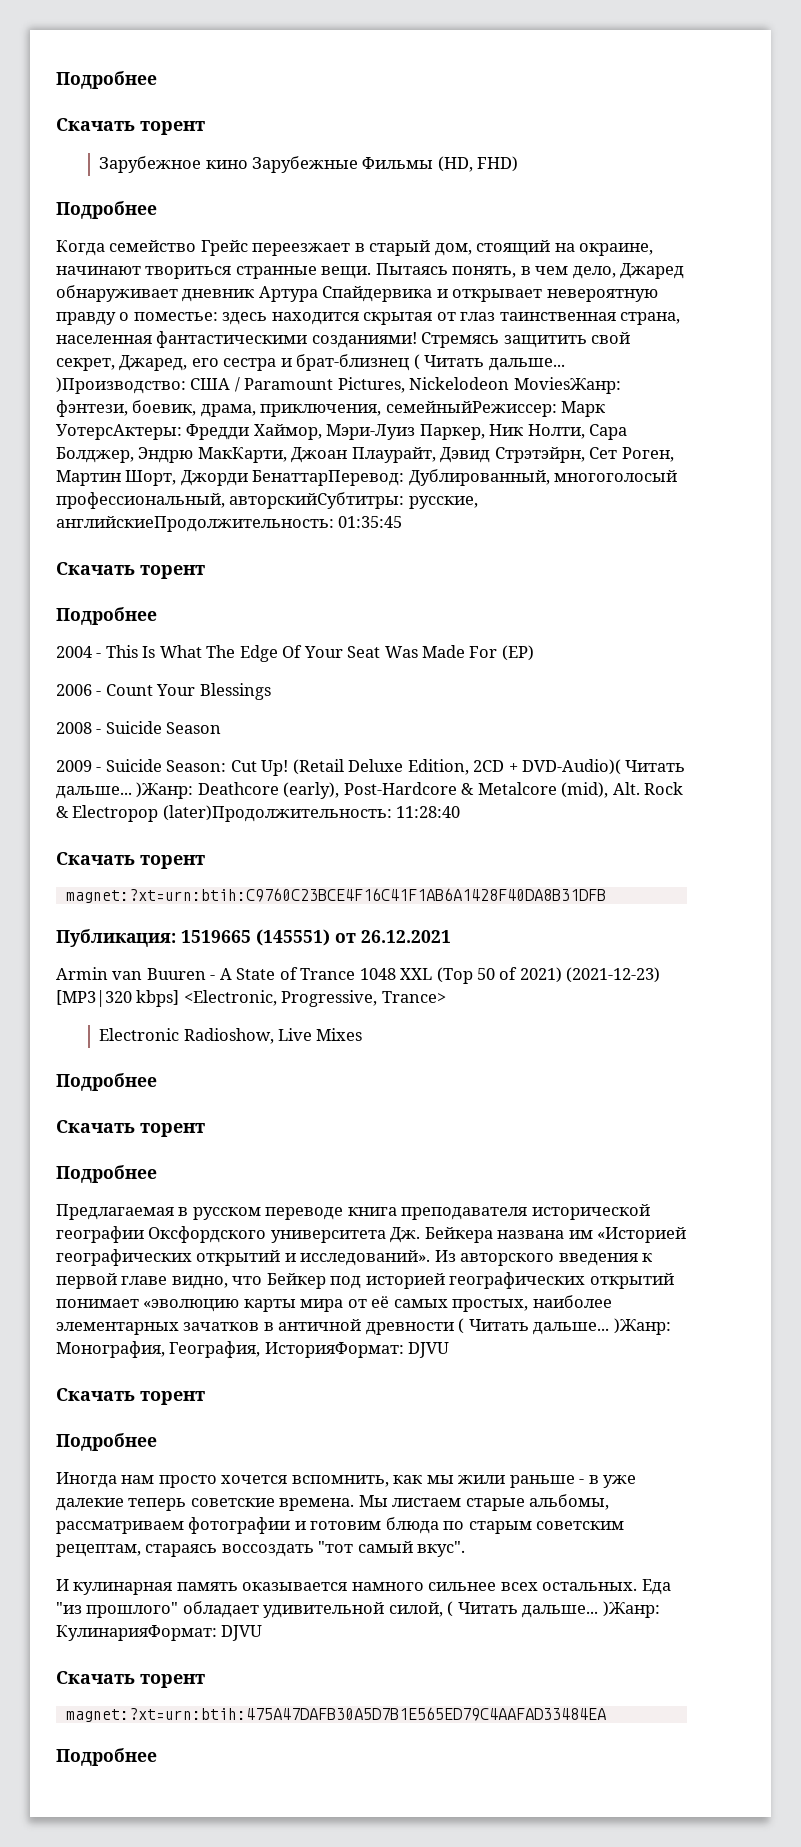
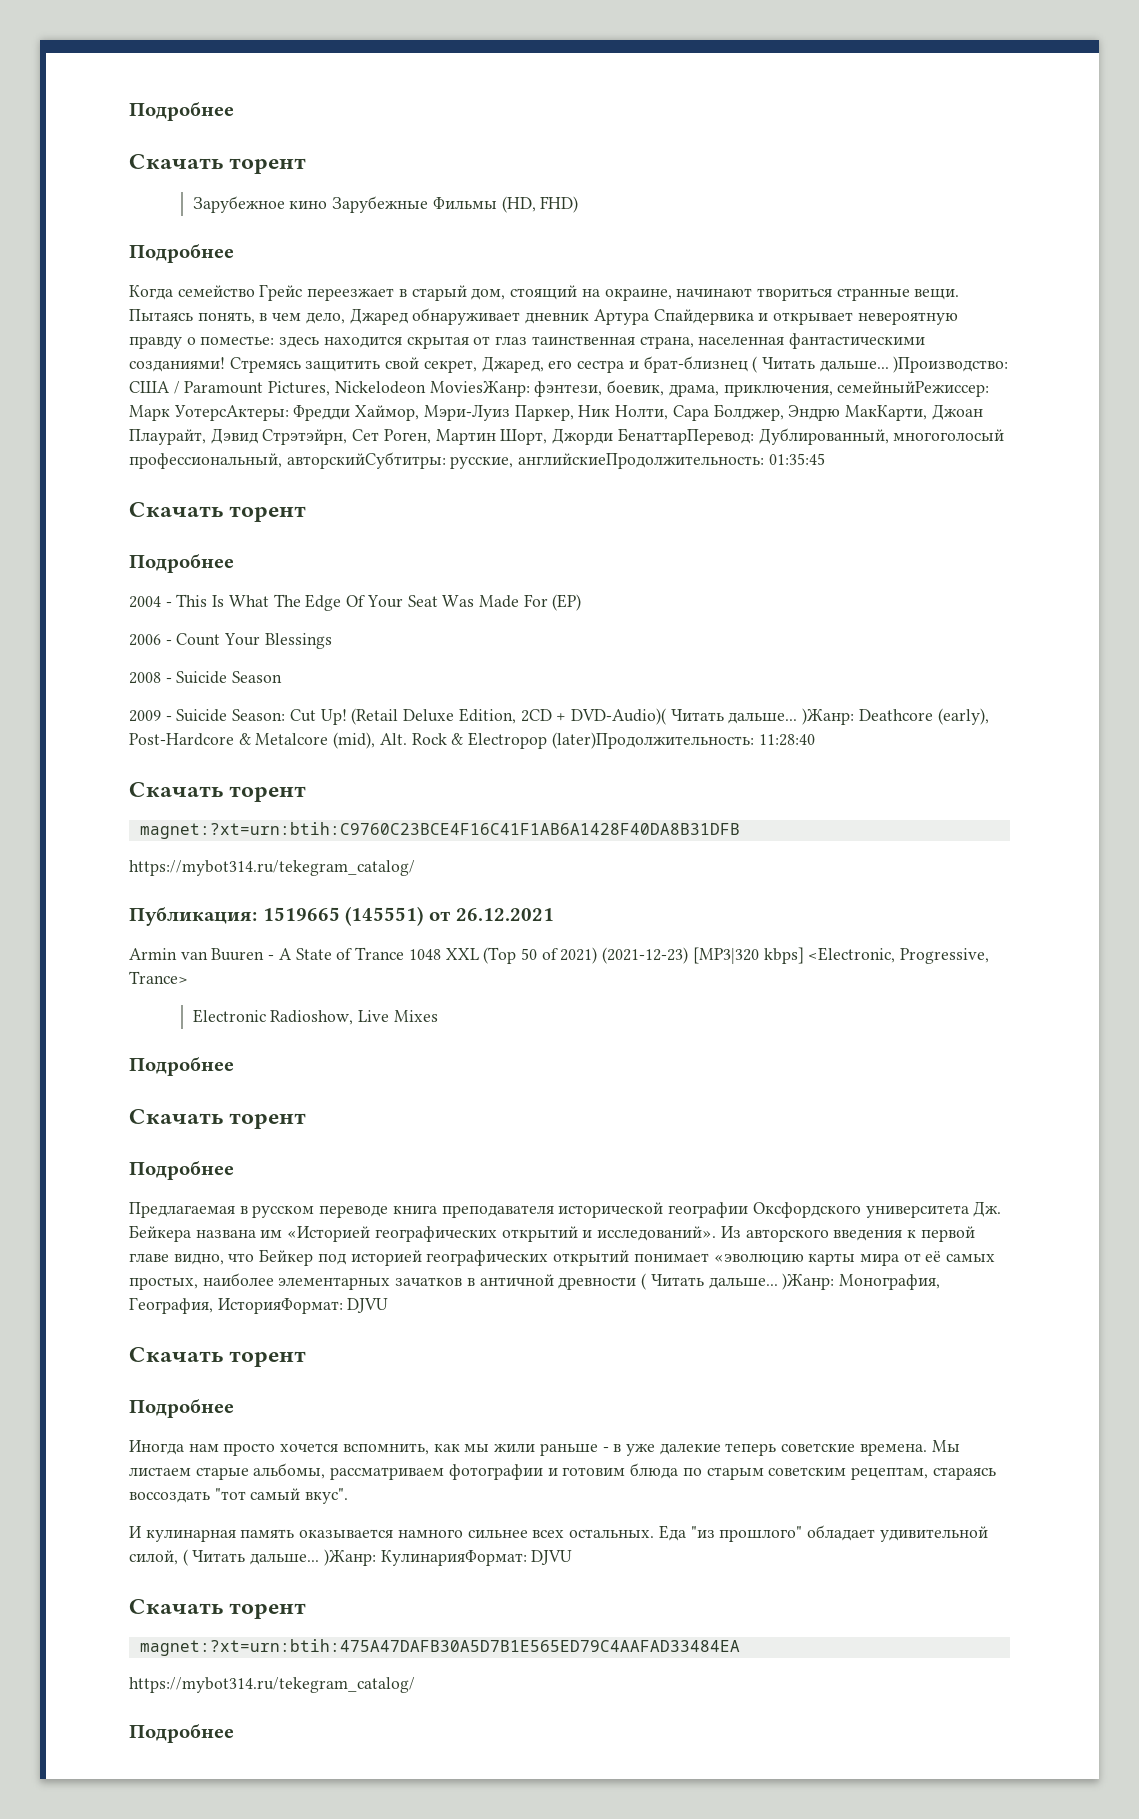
(606, 895) none -> [129,860,415,876] // https://mybot314.ru/tekegram_catalog/
(606, 1714) none -> [129,1677,415,1693] // https://mybot314.ru/tekegram_catalog/

